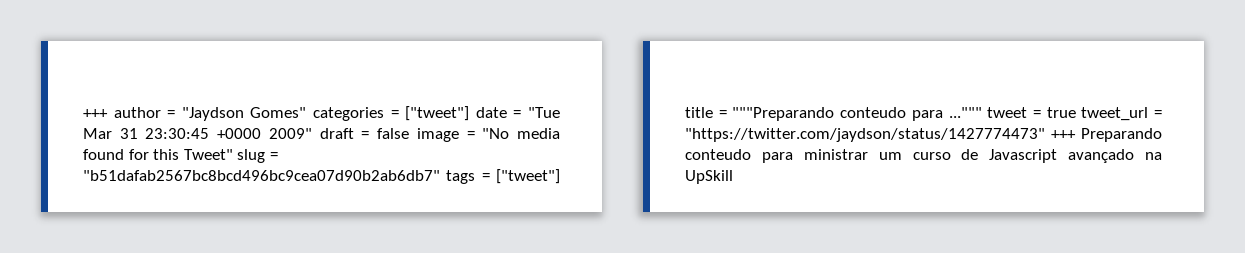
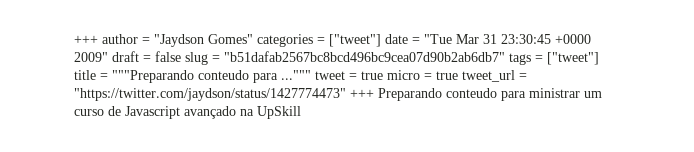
[416,128,561,142] [83,149,233,160] image = "No media found for this Tweet" -> (181, 56) none
(1076, 112) none -> [387,70,458,80] micro = true

